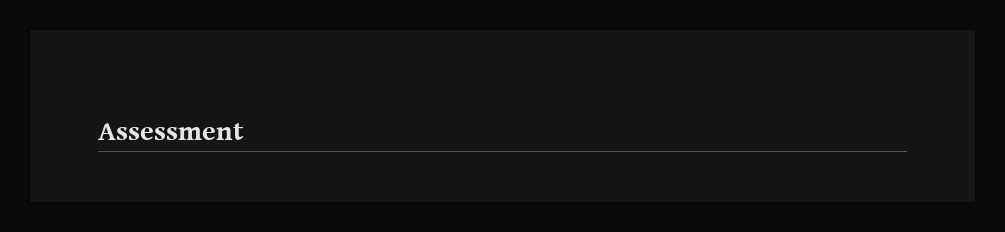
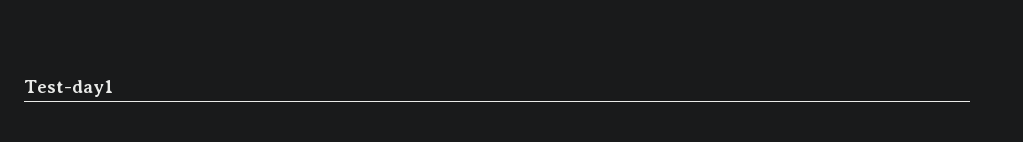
[98,123,244,140] Assessment -> [24,80,113,97] Test-day1

